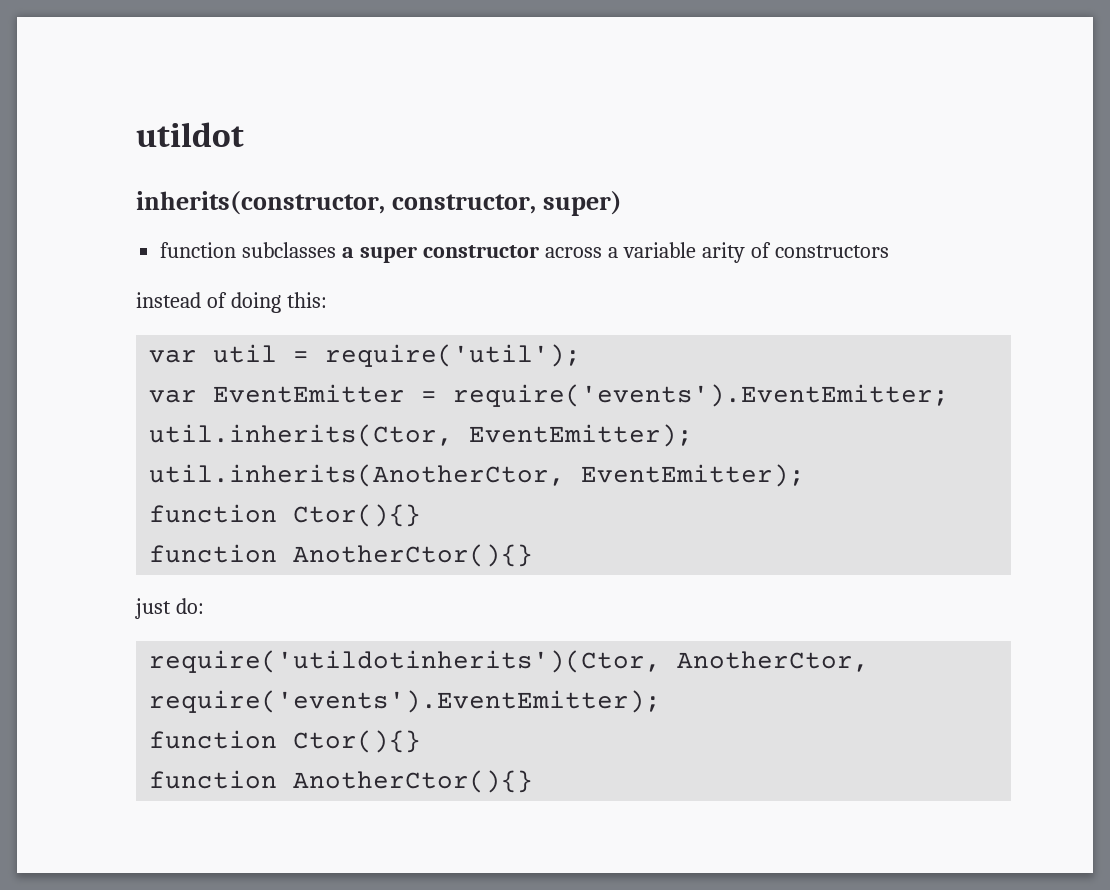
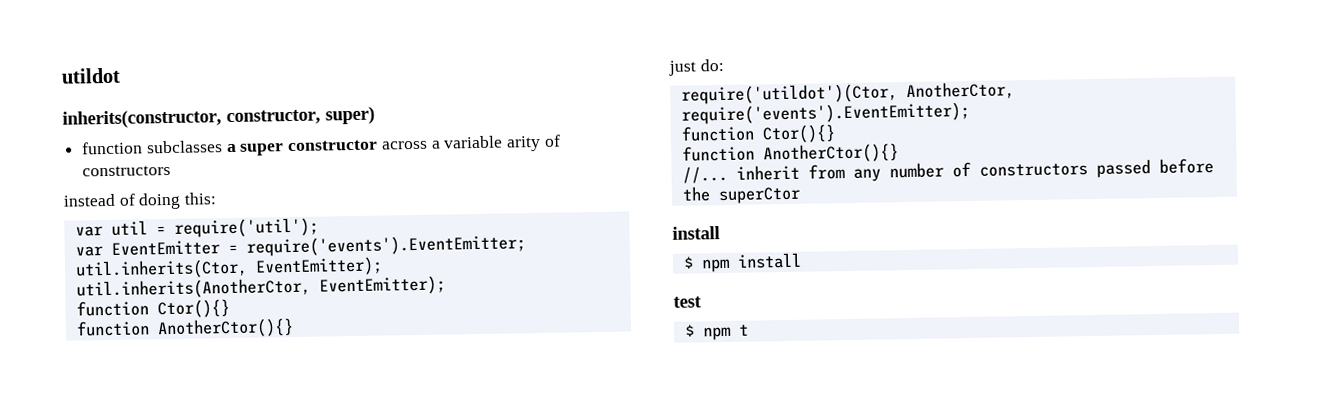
[149,650,662,673] require('utildotinherits')(Ctor, -> [680,83,898,105] require('utildot')(Ctor,
(534, 781) none -> [681,158,1214,184] [681,186,801,205] [672,226,720,240] [682,252,802,273] [673,296,702,308] [684,324,749,341] // //... inherit from any number of constructors passed before the superCtor // install // $ npm install // test // $ npm t

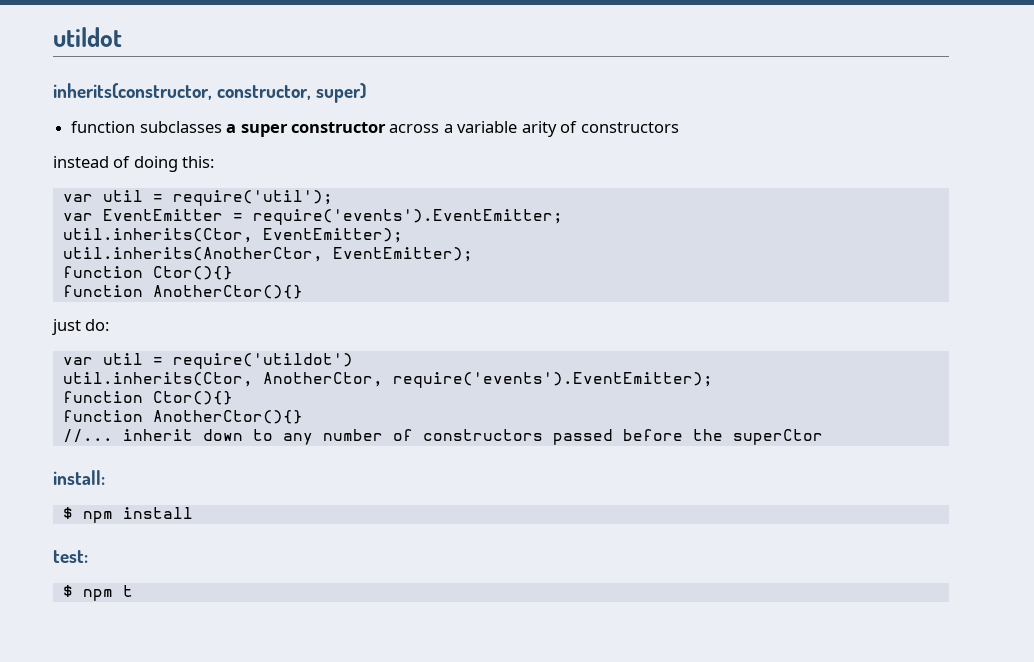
[680,83,898,105] require('utildot')(Ctor, -> [62,353,353,369] [62,372,253,387] var util = require('utildot') // util.inherits(Ctor,
[807,164,845,180] from -> [202,429,273,441] down to
[672,226,720,240] install -> [53,470,105,485] install:
[673,296,702,308] test -> [53,550,88,563] test:

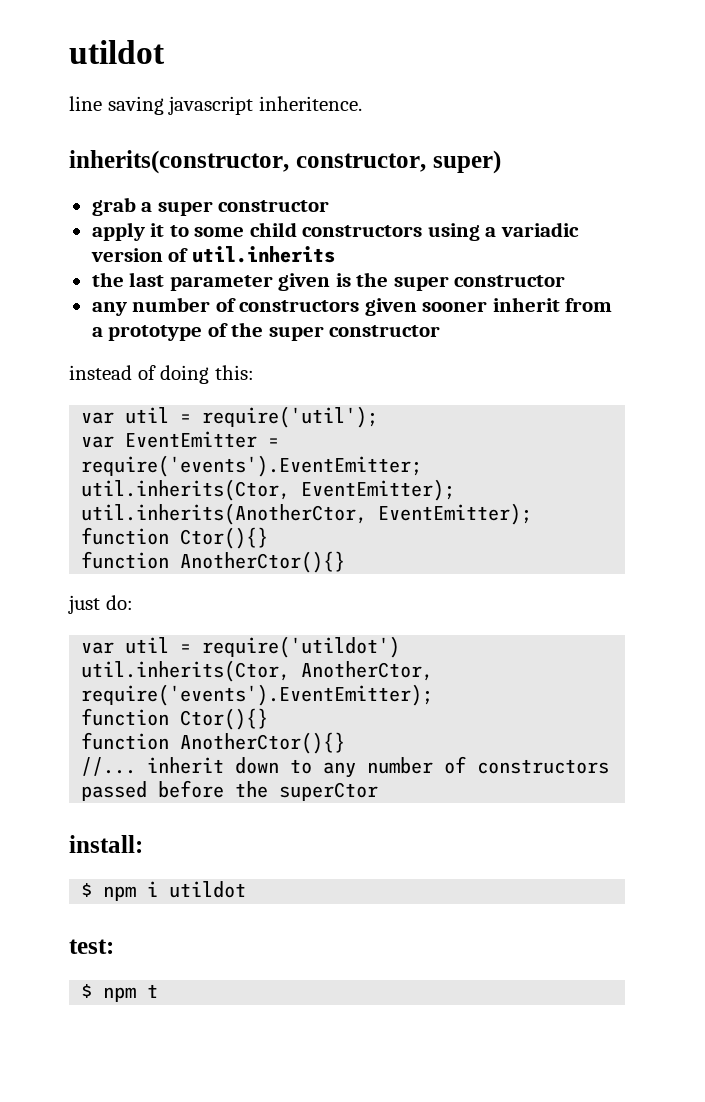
[53,27,122,47] utildot -> [69,40,165,64] [69,96,362,115] utildot // line saving javascript inheritence.
[71,121,222,133] function subclasses -> [91,197,136,216] grab
[389,121,679,137] across a variable arity of constructors -> [91,222,579,241] [90,246,335,263] [91,272,566,291] [91,297,613,316] [91,322,441,341] // apply it to some child constructors using a variadic version of util.inherits // the last parameter given is the super constructor // any number of constructors given sooner inherit from a prototype of the super constructor
[122,507,193,519] install -> [147,881,247,898] i utildot

